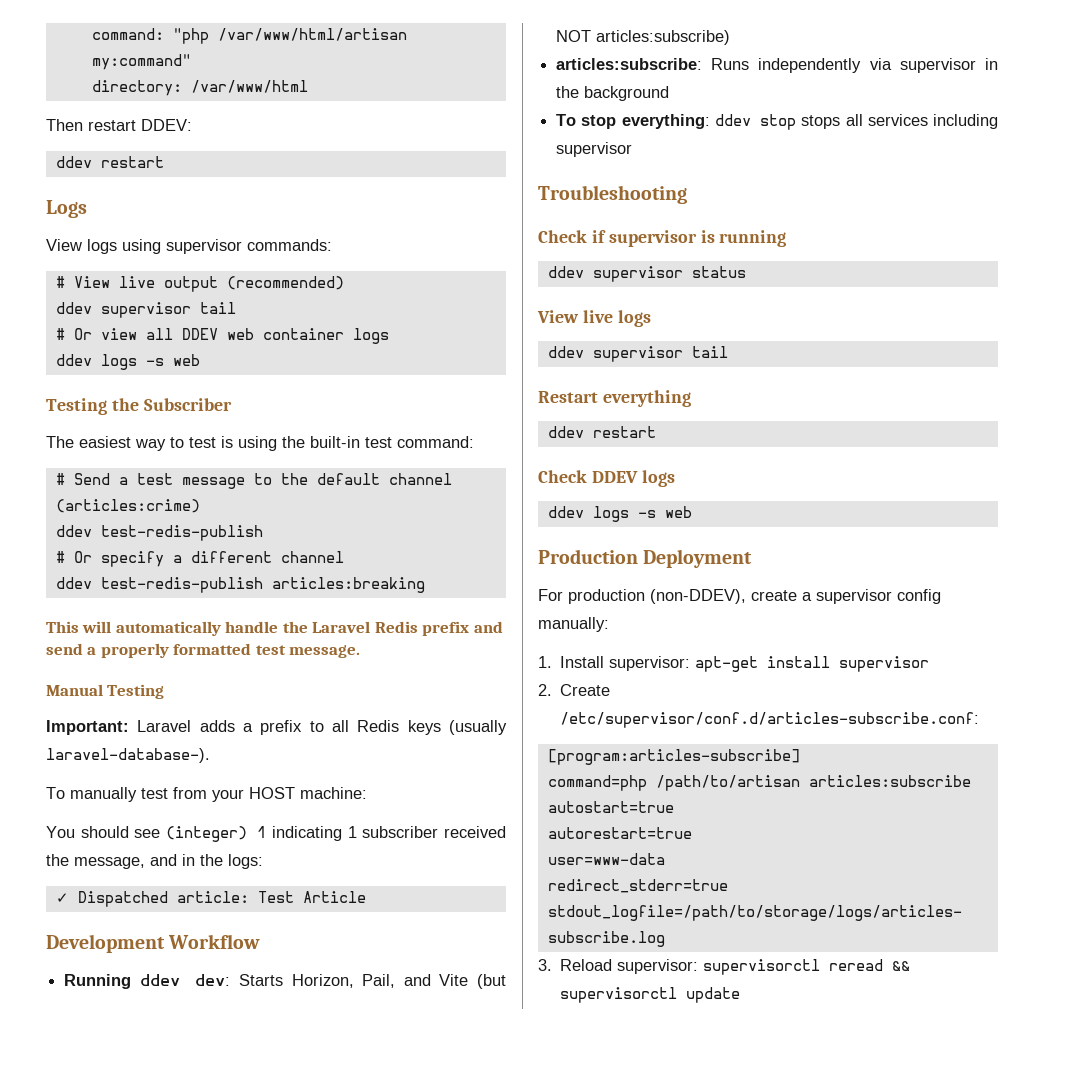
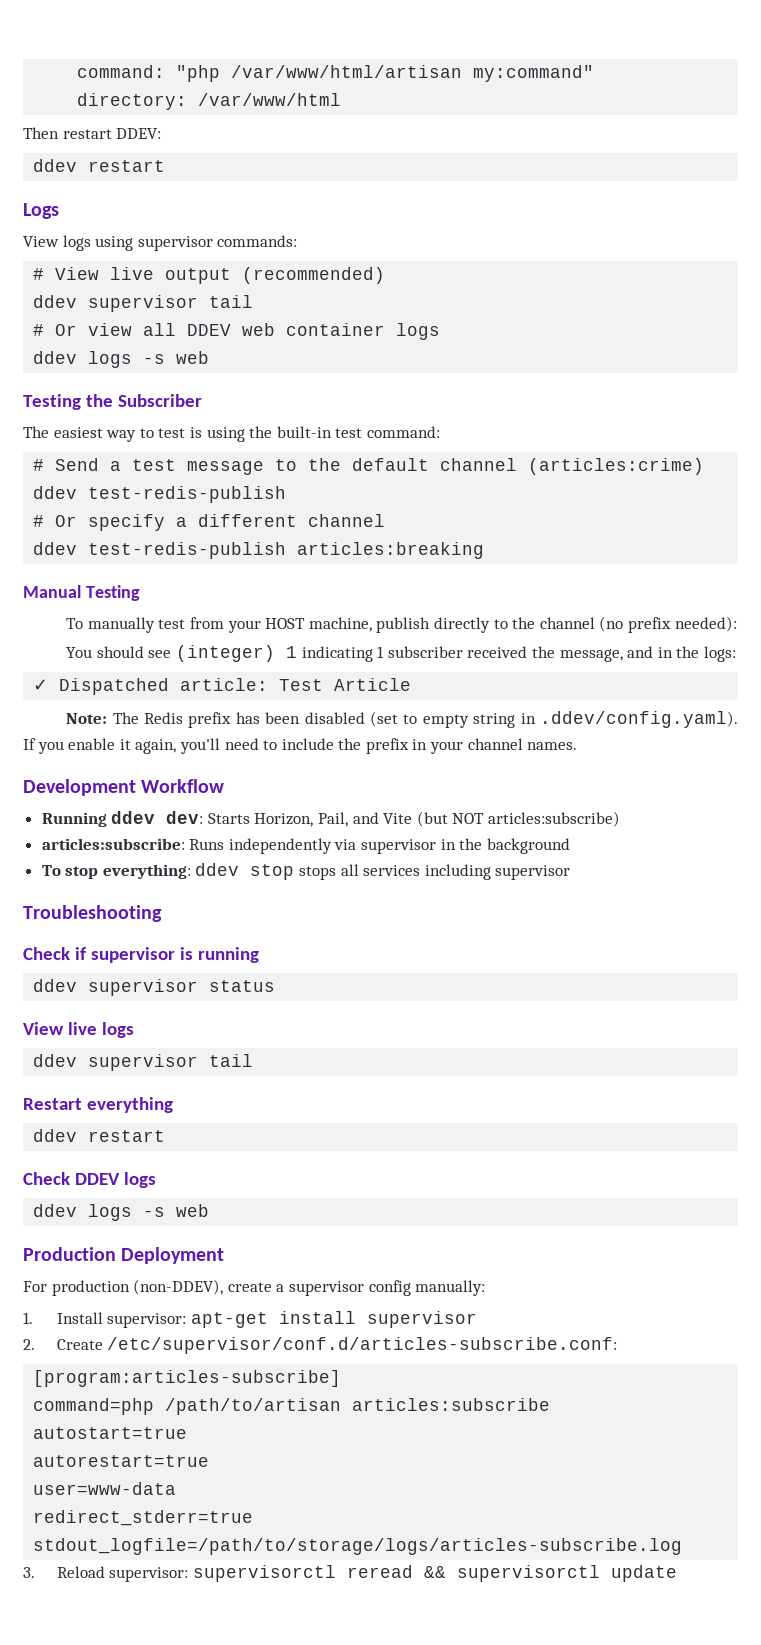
[46,621,503,636] [46,643,361,658] [46,684,165,699] [46,720,507,735] [46,748,210,763] This will automatically handle the Laravel Redis prefix and send a properly formatted test message. // Manual Testing // Important: Laravel adds a prefix to all Redis keys (usually laravel-database-). -> [23,585,140,601] Manual Testing
[300,787,367,799] machine: -> [308,616,737,633] machine, publish directly to the channel (no prefix needed):
(366, 897) none -> [66,711,738,728] [23,738,578,754] // Note: The Redis prefix has been disabled (set to empty string in .ddev/config.yaml). If you enable it again, you'll need to include the prefix in your channel names.

